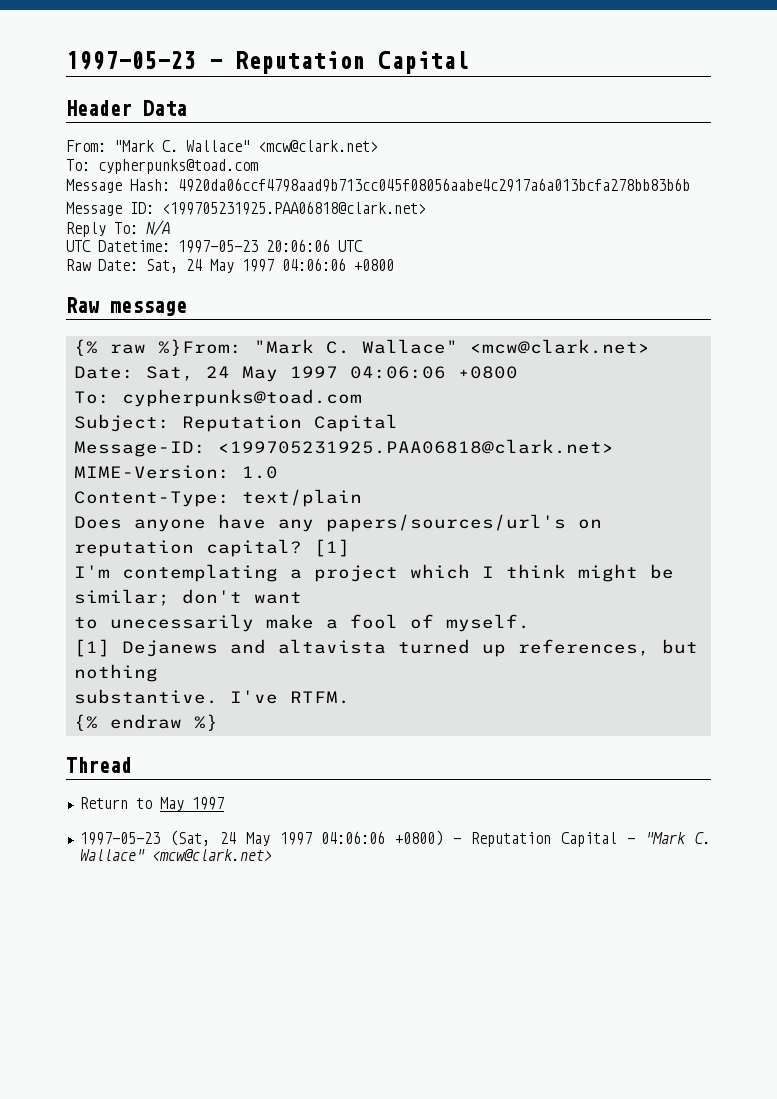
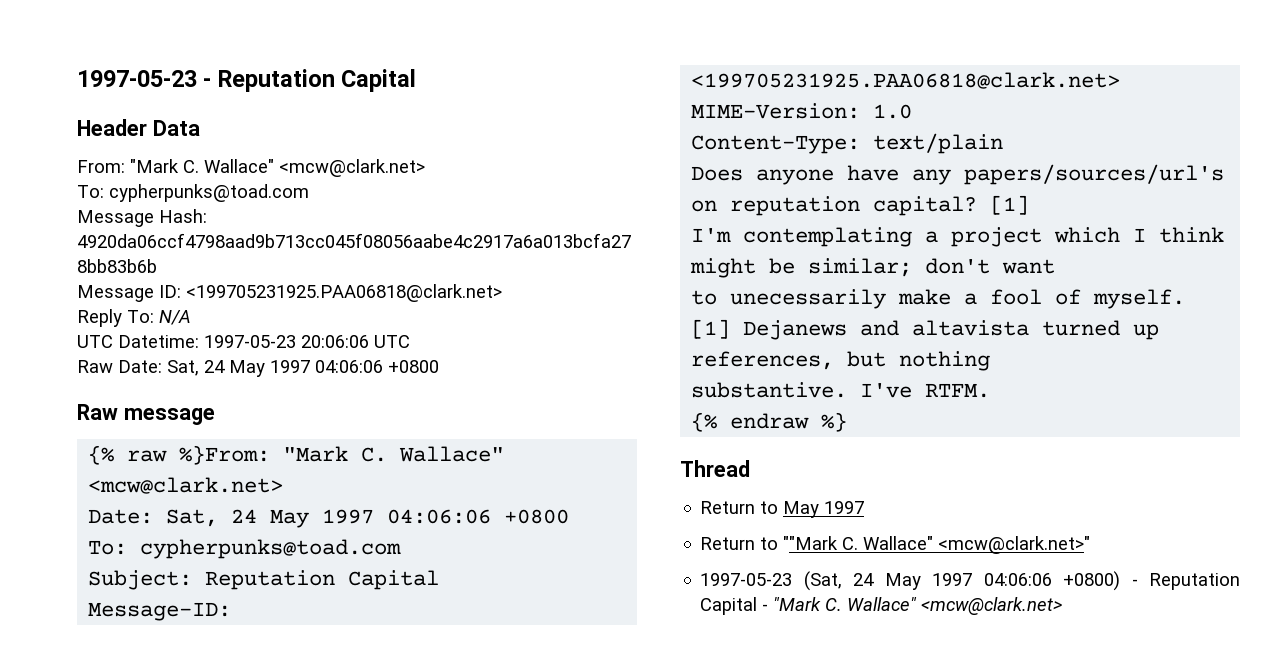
(224, 803) none -> [700,536,1091,554] // Return to ""Mark C. Wallace" <mcw@clark.net>"

